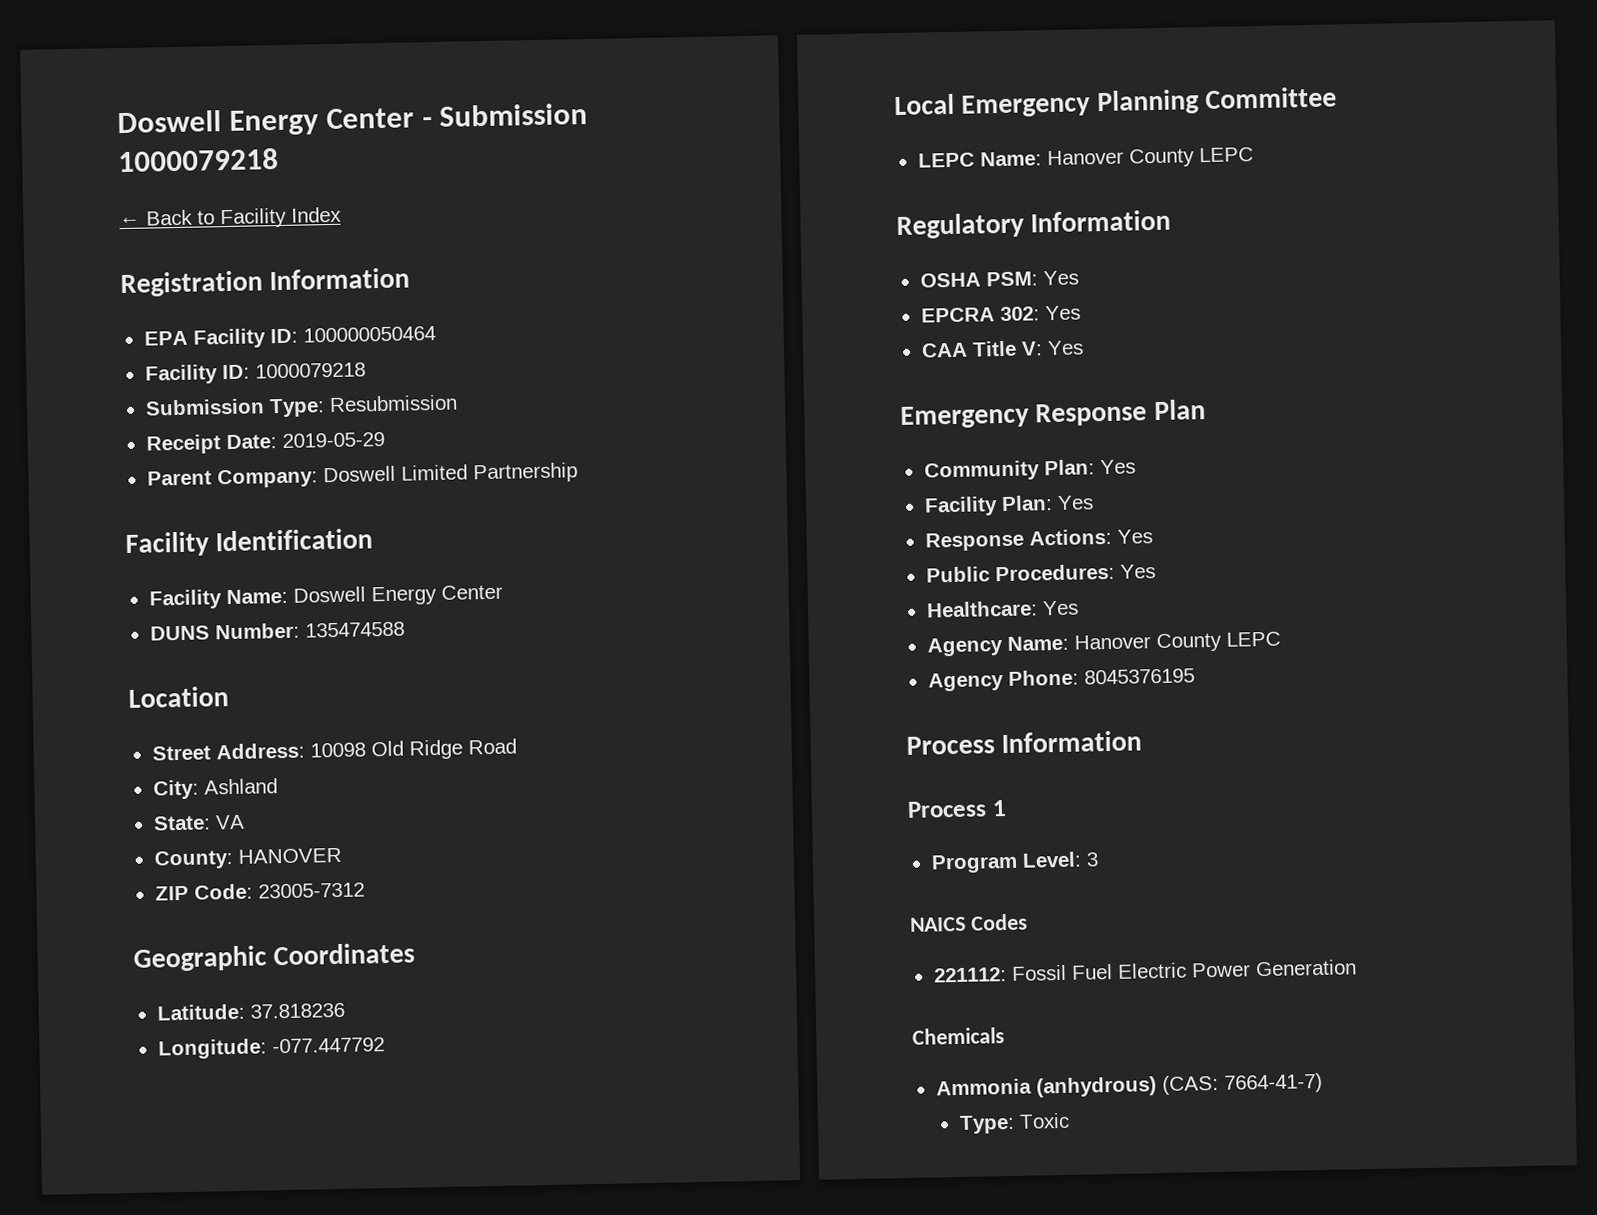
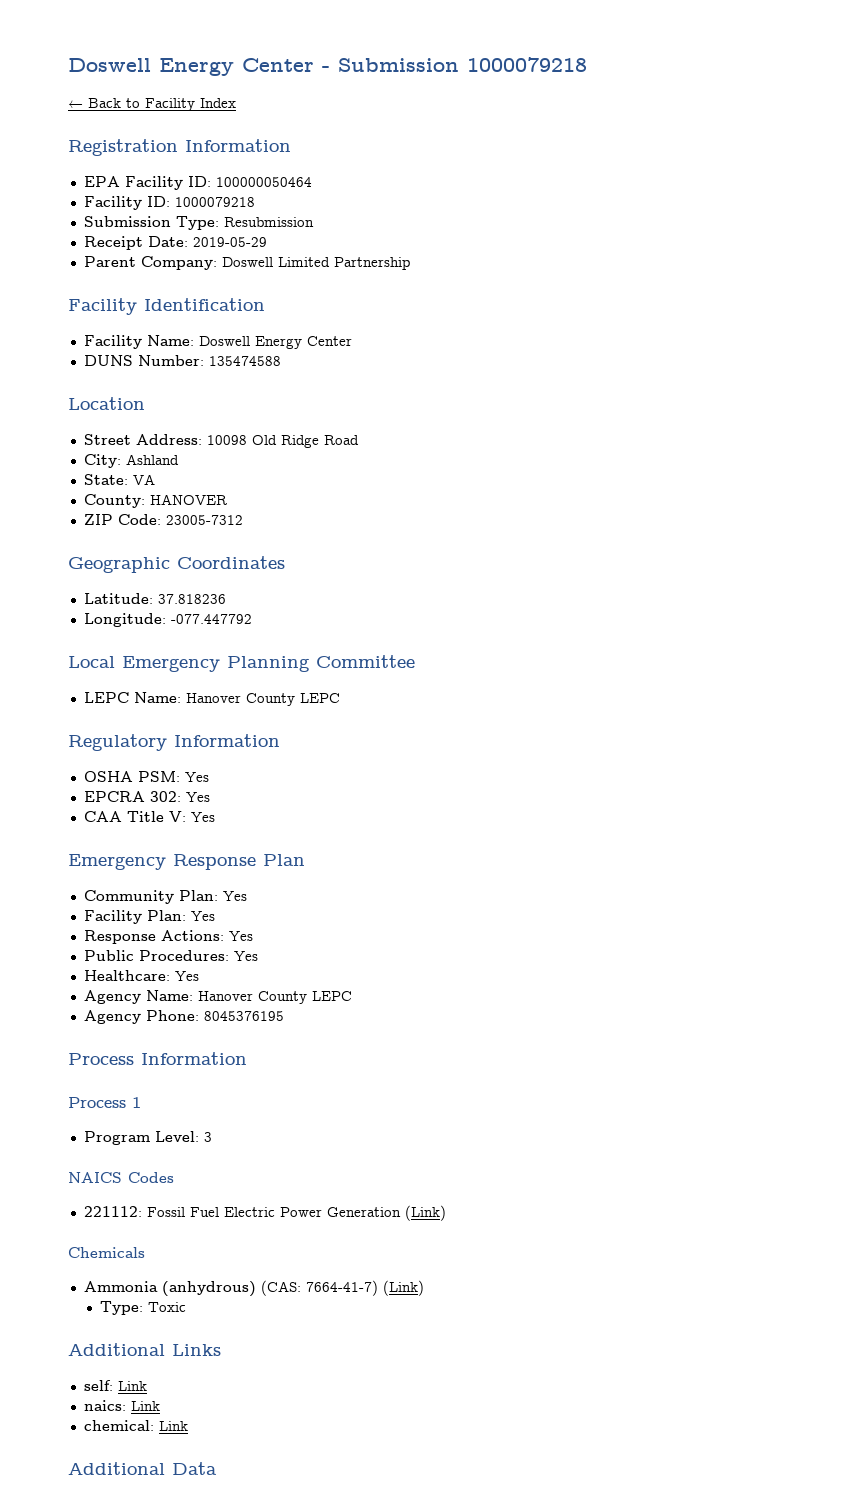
(1357, 968) none -> [404,1205,446,1221] (Link)
(1323, 1083) none -> [382,1280,424,1296] (Link)
(1070, 1120) none -> [68,1343,221,1356] [83,1380,147,1391] [83,1400,160,1411] [83,1420,188,1431] [68,1462,217,1475] // Additional Links // self: Link // naics: Link // chemical: Link // Additional Data

